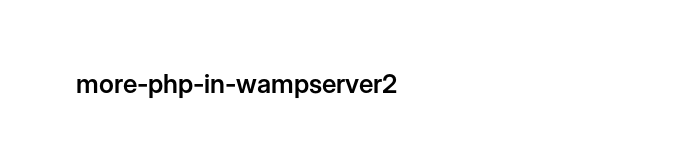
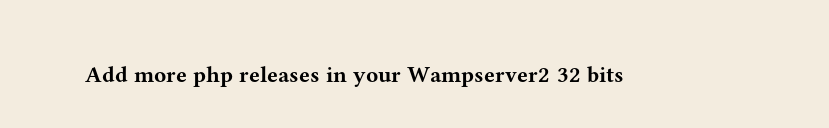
[76,74,397,99] more-php-in-wampserver2 -> [85,66,624,87] Add more php releases in your Wampserver2 32 bits

